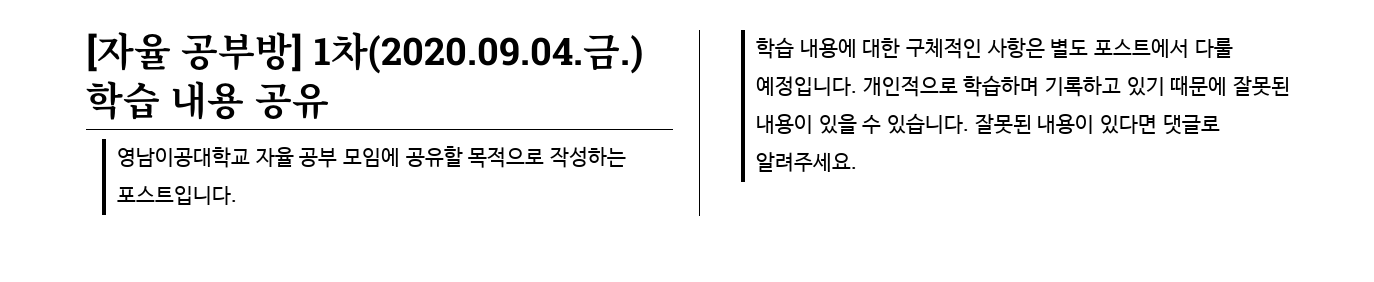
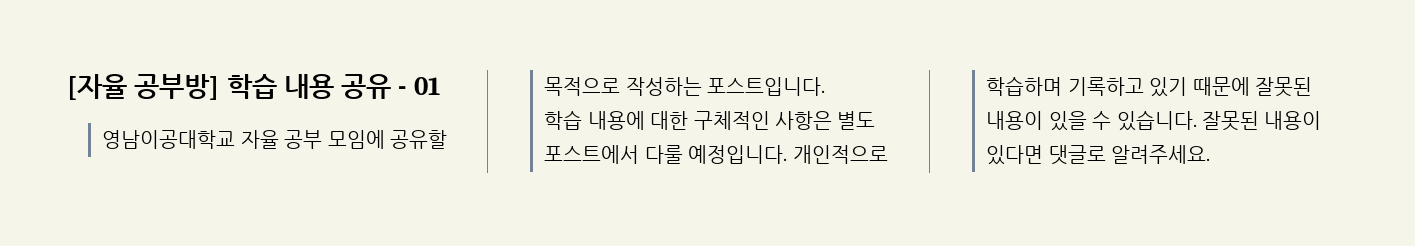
[313,32,643,74] 1차(2020.09.04.금.) -> (220, 87) none
(329, 101) none -> [398,77,440,95] - 01

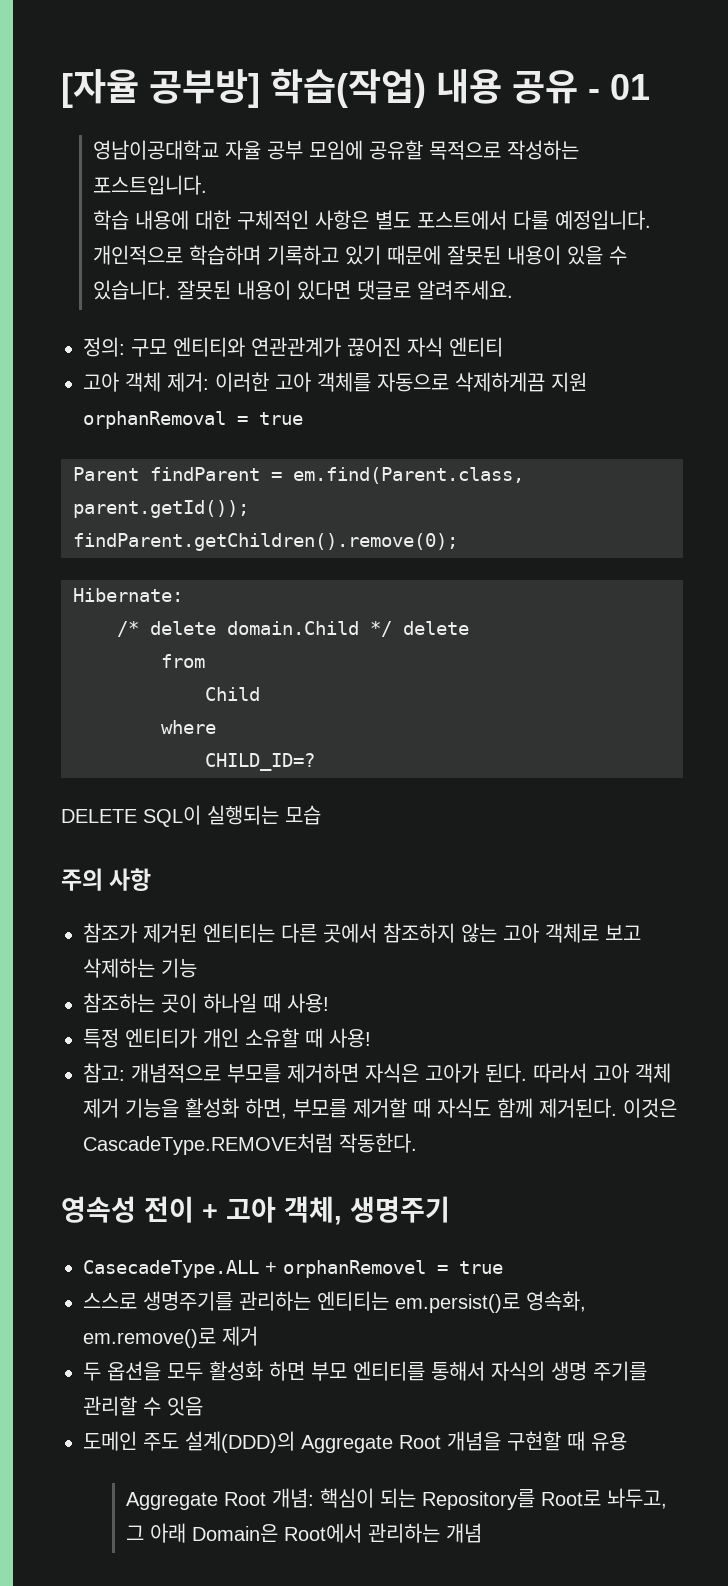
[226,74,277,99] 학습 -> [270,68,426,108] 학습(작업)
(1211, 154) none -> [83,337,503,357] [83,372,587,392] [83,411,303,429] [73,467,524,484] [73,500,249,518] [73,533,458,551] [73,588,183,602] [117,621,469,637] [161,654,205,668] [205,687,260,701] [161,720,216,734] [205,753,315,771] [61,805,321,827] [61,868,152,891] [83,923,641,943] [83,958,197,978] [83,993,329,1013] [83,1028,371,1048] [83,1063,671,1083] [83,1098,677,1119] [83,1133,417,1155] [61,1196,450,1225] [83,1260,503,1278] [83,1291,586,1313] [83,1326,258,1348] [83,1361,647,1381] [83,1396,203,1416] [83,1431,627,1453] [125,1488,667,1510] [125,1523,482,1543] // 정의: 구모 엔티티와 연관관계가 끊어진 자식 엔티티 // 고아 객체 제거: 이러한 고아 객체를 자동으로 삭제하게끔 지원 orphanRemoval = true // Parent findParent = em.find(Parent.class, parent.getId()); // findParent.getChildren().remove(0); // Hibernate: // /* delete domain.Child */ delete // from // Child // where // CHILD_ID=? // DELETE SQL이 실행되는 모습 // 주의 사항 // 참조가 제거된 엔티티는 다른 곳에서 참조하지 않는 고아 객체로 보고 삭제하는 기능 // 참조하는 곳이 하나일 때 사용! // 특정 엔티티가 개인 소유할 때 사용! // 참고: 개념적으로 부모를 제거하면 자식은 고아가 된다. 따라서 고아 객체 제거 기능을 활성화 하면, 부모를 제거할 때 자식도 함께 제거된다. 이것은 CascadeType.REMOVE처럼 작동한다. // 영속성 전이 + 고아 객체, 생명주기 // CasecadeType.ALL + orphanRemovel = true // 스스로 생명주기를 관리하는 엔티티는 em.persist()로 영속화, em.remove()로 제거 // 두 옵션을 모두 활성화 하면 부모 엔티티를 통해서 자식의 생명 주기를 관리할 수 잇음 // 도메인 주도 설계(DDD)의 Aggregate Root 개념을 구현할 때 유용 // Aggregate Root 개념: 핵심이 되는 Repository를 Root로 놔두고, 그 아래 Domain은 Root에서 관리하는 개념

